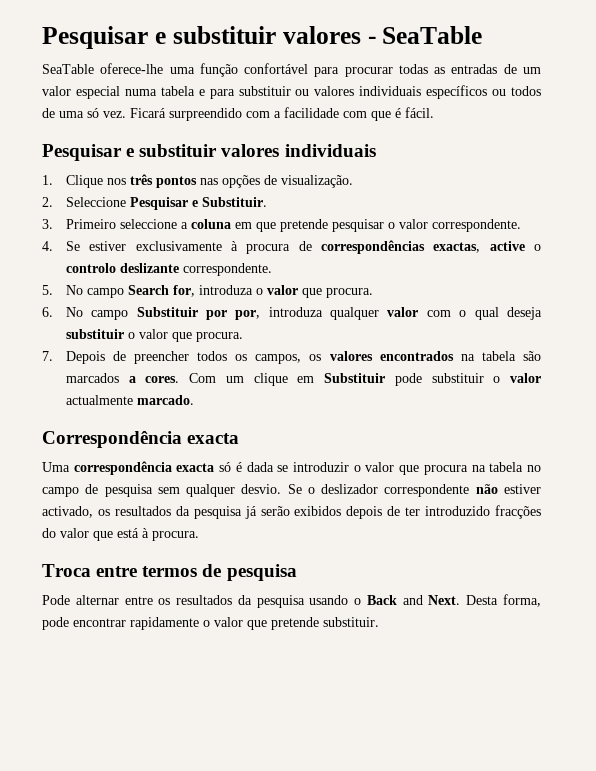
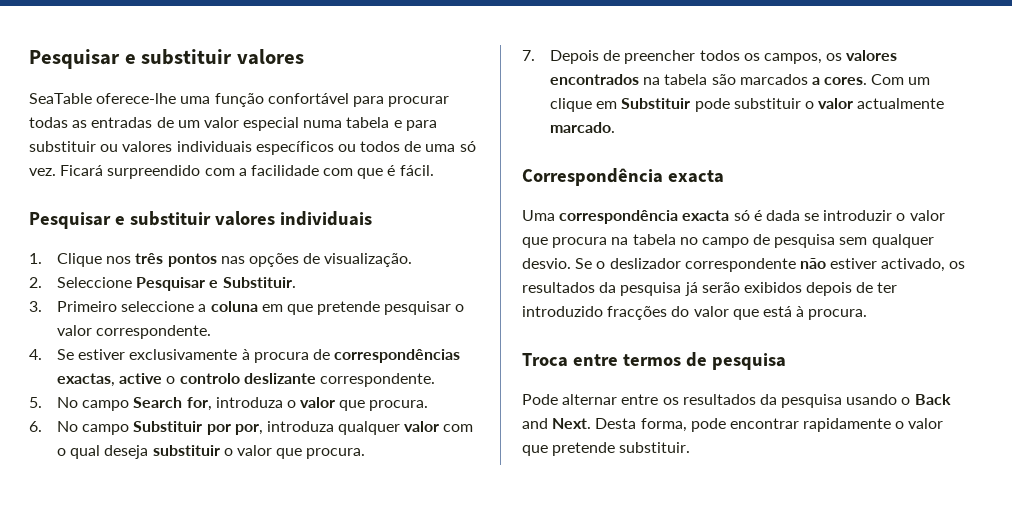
[42,26,483,49] Pesquisar e substituir valores - SeaTable -> [29,49,304,69] Pesquisar e substituir valores

